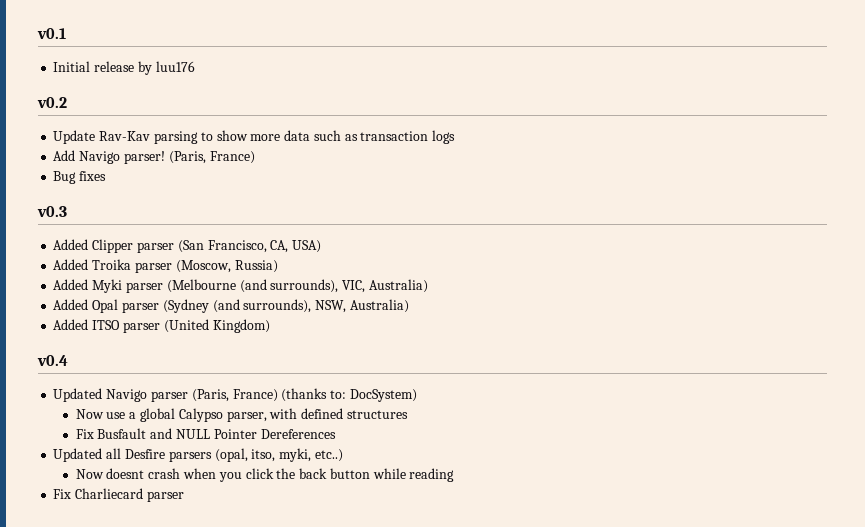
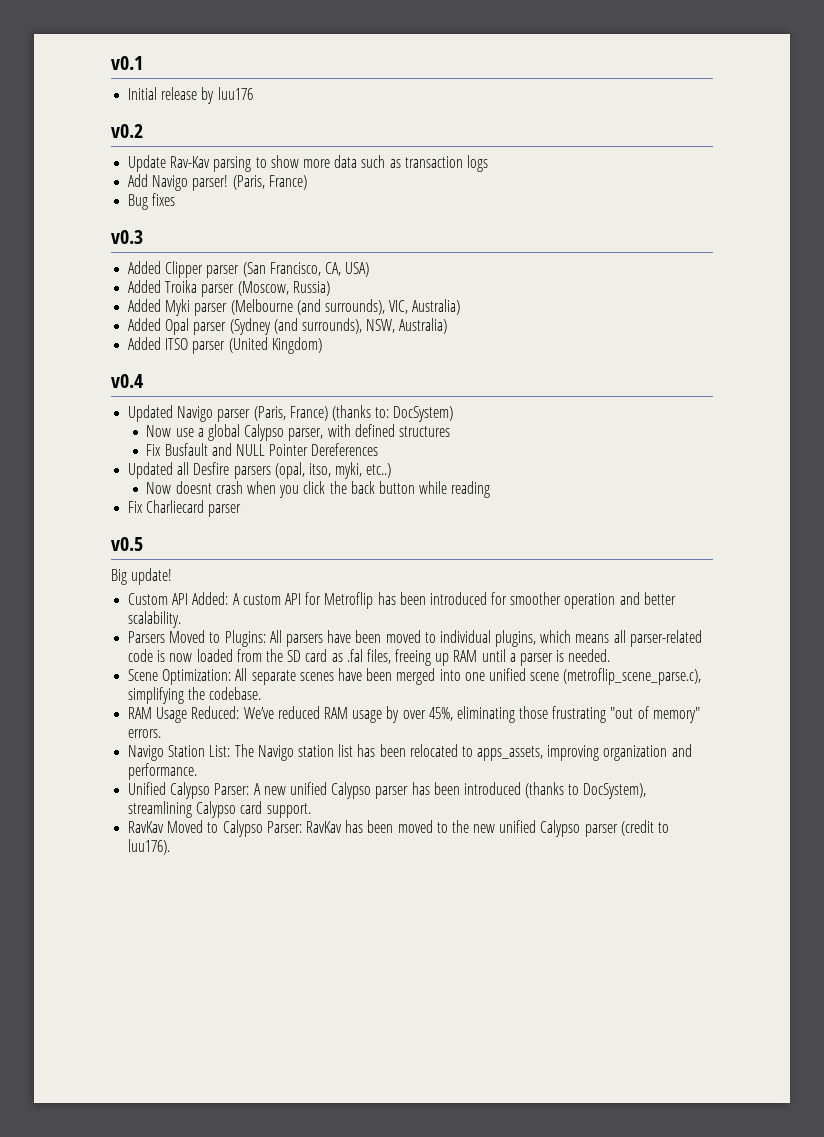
(184, 496) none -> [111,537,143,551] [111,568,173,585] [128,592,676,609] [128,611,182,628] [128,630,702,647] [128,649,611,666] [128,668,702,685] [128,687,262,704] [128,706,700,723] [128,729,162,738] [128,744,692,761] [128,763,198,780] [128,782,647,799] [128,801,311,818] [128,820,670,837] [128,839,171,855] // v0.5 // Big update! // Custom API Added: A custom API for Metroflip has been introduced for smoother operation and better scalability. // Parsers Moved to Plugins: All parsers have been moved to individual plugins, which means all parser-related code is now loaded from the SD card as .fal files, freeing up RAM until a parser is needed. // Scene Optimization: All separate scenes have been merged into one unified scene (metroflip_scene_parse.c), simplifying the codebase. // RAM Usage Reduced: We’ve reduced RAM usage by over 45%, eliminating those frustrating "out of memory" errors. // Navigo Station List: The Navigo station list has been relocated to apps_assets, improving organization and performance. // Unified Calypso Parser: A new unified Calypso parser has been introduced (thanks to DocSystem), streamlining Calypso card support. // RavKav Moved to Calypso Parser: RavKav has been moved to the new unified Calypso parser (credit to luu176).

